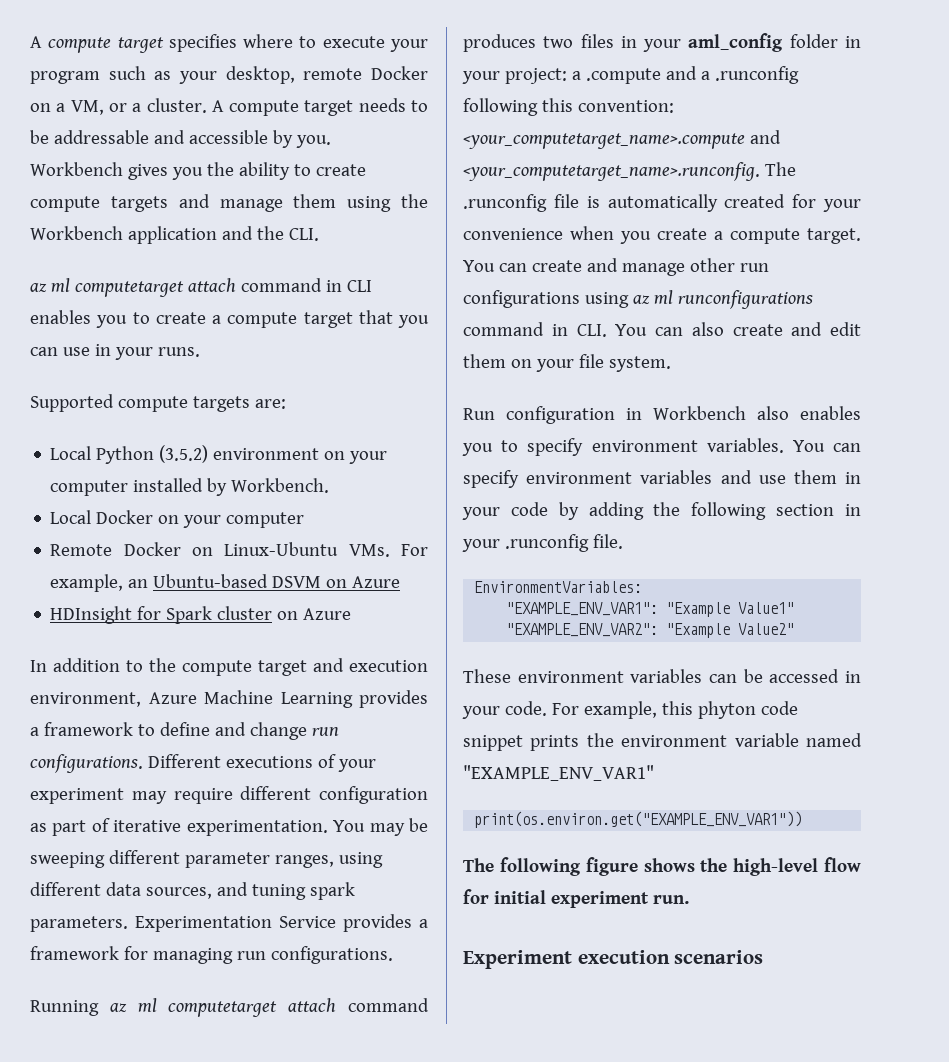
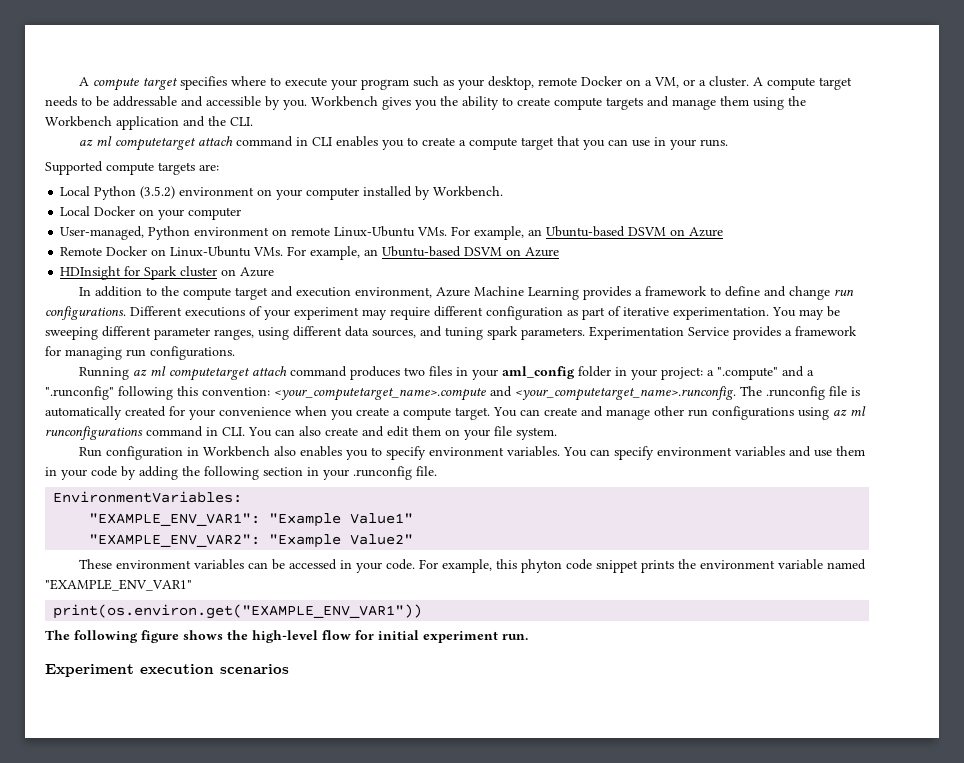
(305, 520) none -> [60,226,724,240] // User-managed, Python environment on remote Linux-Ubuntu VMs. For example, an Ubuntu-based DSVM on Azure
[585,68,661,84] .compute -> [717,367,779,380] ".compute"
[714,66,799,84] .runconfig -> [45,386,114,400] ".runconfig"

